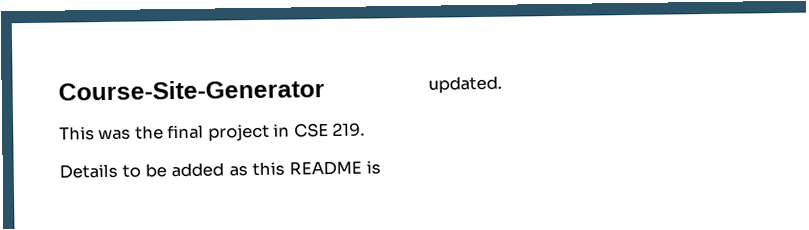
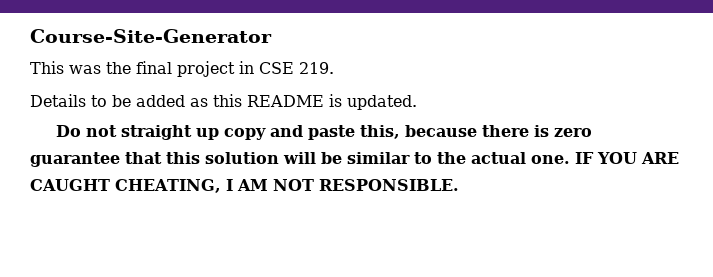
(502, 84) none -> [55,125,592,140] [30,152,679,167] [30,179,459,193] // Do not straight up copy and paste this, because there is zero guarantee that this solution will be similar to the actual one. IF YOU ARE CAUGHT CHEATING, I AM NOT RESPONSIBLE.

